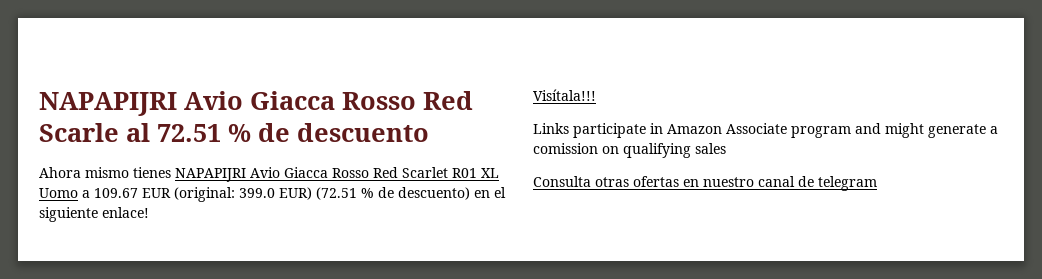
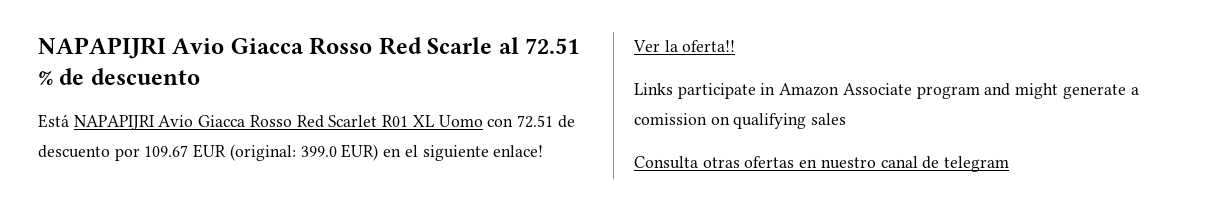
[39,167,171,178] Ahora mismo tienes -> [38,114,69,128] Está
[82,190,90,198] a -> [487,115,575,128] [38,145,140,161] con 72.51 de descuento por
[316,187,470,200] (72.51 % de descuento) -> (379, 152) none
[533,89,596,101] Visítala!!! -> [633,40,736,52] Ver la oferta!!

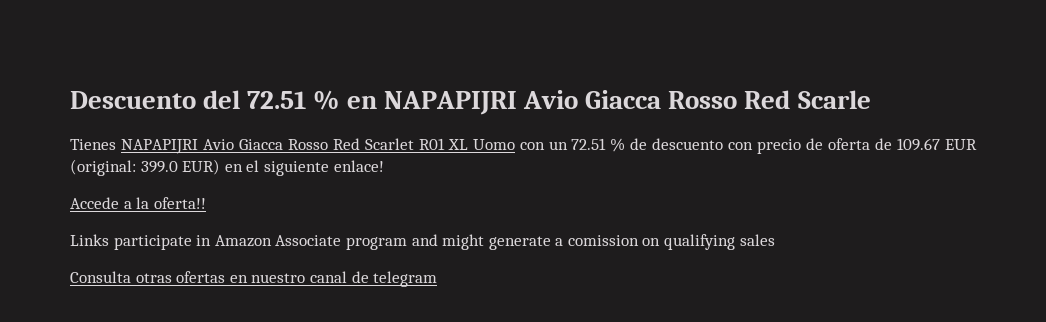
(38, 48) none -> [70,90,377,110] Descuento del 72.51 % en
[498,37,580,54] [38,68,200,85] [38,114,69,128] al 72.51 % de descuento // Está -> [70,139,116,150] // Tienes
[516,115,575,128] [38,145,140,161] 72.51 de descuento por -> [548,138,893,154] un 72.51 % de descuento con precio de oferta de
[633,40,660,52] Ver -> [70,197,132,209] Accede a

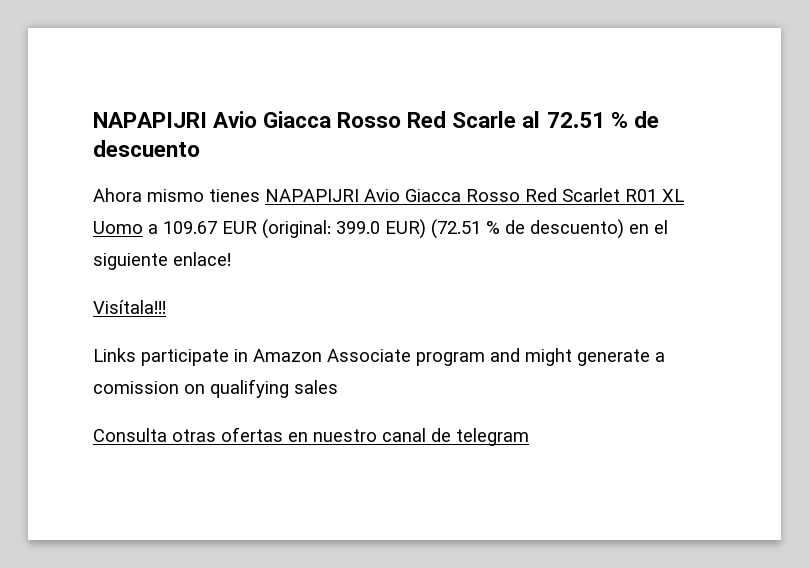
[70,90,377,110] Descuento del 72.51 % en -> (93, 120) none
[70,139,116,150] // Tienes -> [522,111,659,128] [93,140,200,157] [93,188,260,202] al 72.51 % de descuento // Ahora mismo tienes
[519,138,893,154] con un 72.51 % de descuento con precio de oferta de -> [148,224,158,234] a
(221, 167) none -> [431,219,624,239] (72.51 % de descuento)
[70,197,206,209] Accede a la oferta!! -> [93,300,166,314] Visítala!!!

